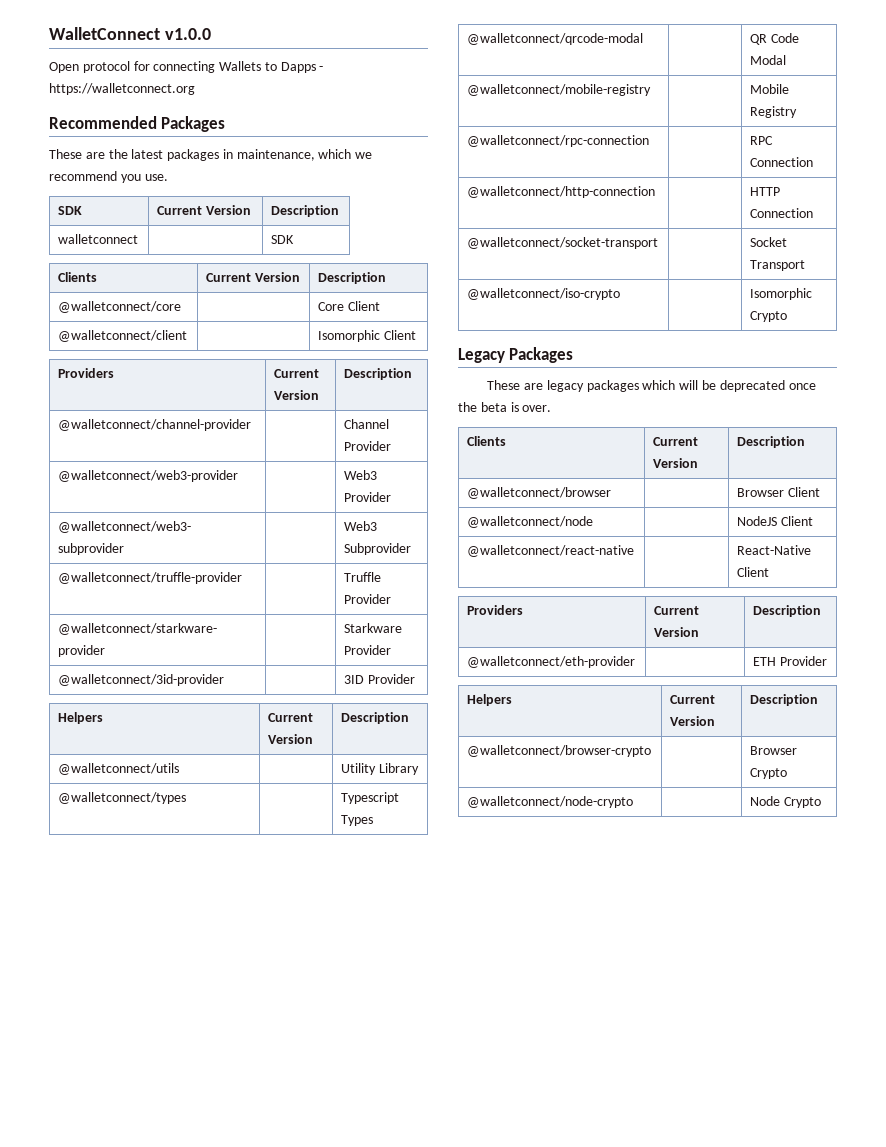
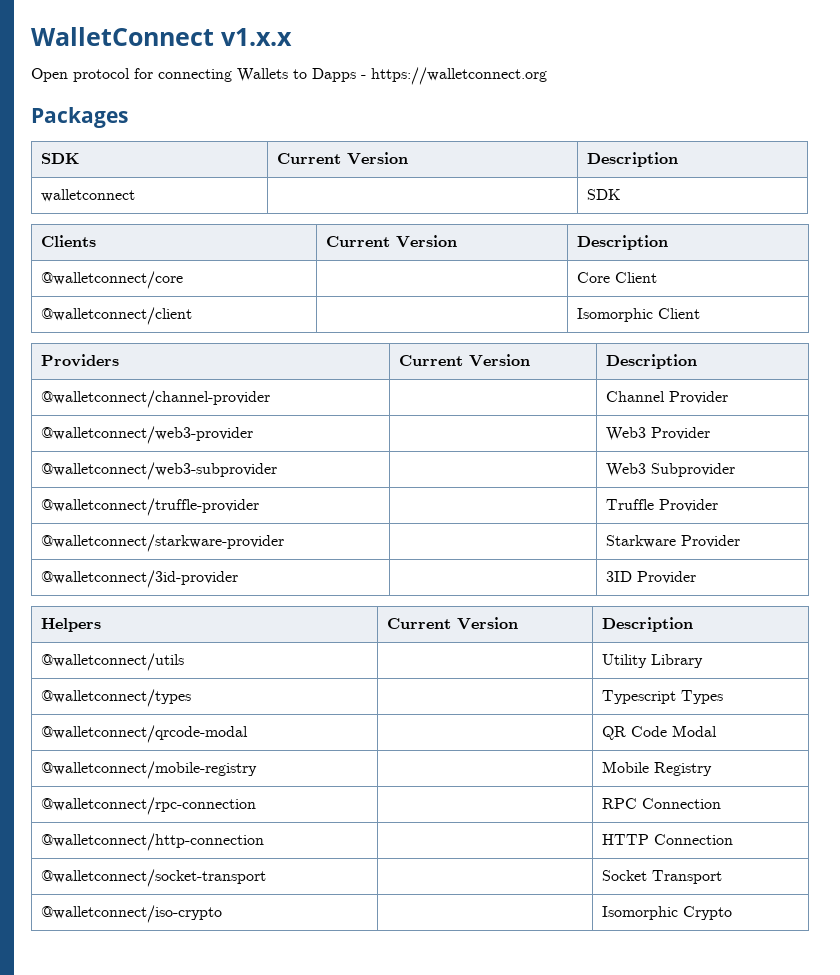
[164,28,211,40] v1.0.0 -> [221,28,292,46] v1.x.x
[49,116,226,132] [49,149,373,161] [49,171,168,183] Recommended Packages // These are the latest packages in maintenance, which we recommend you use. -> [31,107,128,128] Packages
[458,347,574,363] [487,380,816,392] [458,402,552,412] [467,436,507,446] [653,437,699,446] [653,458,699,468] [737,436,806,448] [467,487,612,499] [737,487,820,497] [467,516,594,528] [737,516,813,526] [467,545,635,557] [737,545,812,555] [737,567,770,577] [467,605,524,615] [654,606,700,615] [654,627,700,637] [753,605,822,617] [467,656,636,668] [753,656,827,666] [467,694,513,706] [670,695,716,704] [670,716,716,726] [750,694,819,706] [467,745,652,757] [750,746,798,755] [750,768,788,779] [467,796,634,808] [750,796,821,808] // Legacy Packages // These are legacy packages which will be deprecated once the beta is over. // Clients | Current Version | Description // @walletconnect/browser | | Browser Client // @walletconnect/node | | NodeJS Client // @walletconnect/react-native | | React-Native Client // Providers | Current Version | Description // @walletconnect/eth-provider | | ETH Provider // Helpers | Current Version | Description // @walletconnect/browser-crypto | | Browser Crypto // @walletconnect/node-crypto | | Node Crypto -> (733, 913) none

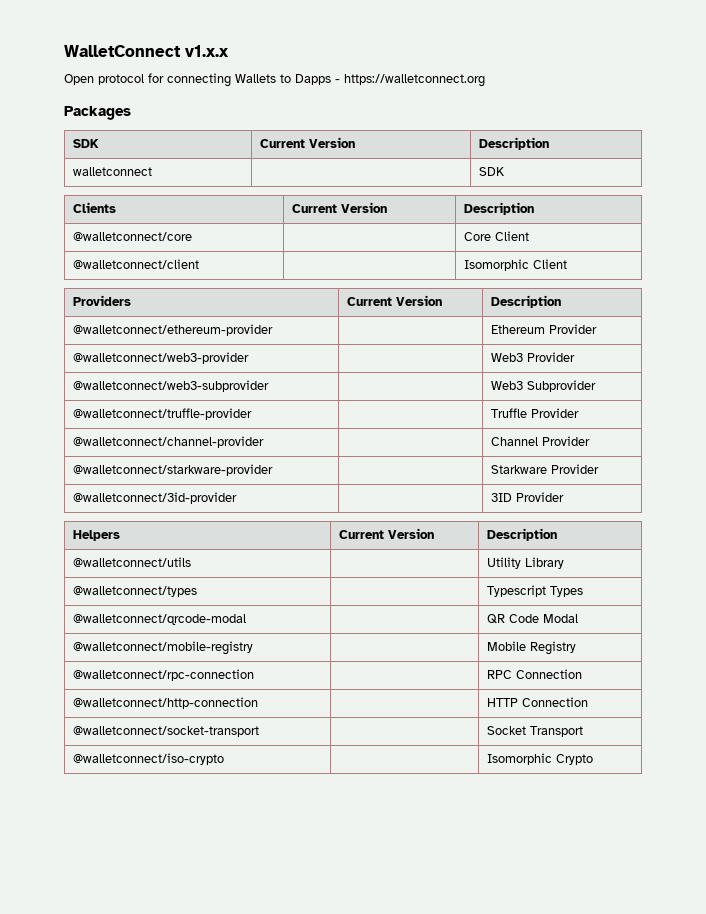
[41,390,271,408] [606,391,666,402] @walletconnect/channel-provider | | Channel -> [72,324,273,336] [490,325,545,334] @walletconnect/ethereum-provider | | Ethereum
(719, 505) none -> [72,436,264,448] [490,436,590,446] // @walletconnect/channel-provider | | Channel Provider

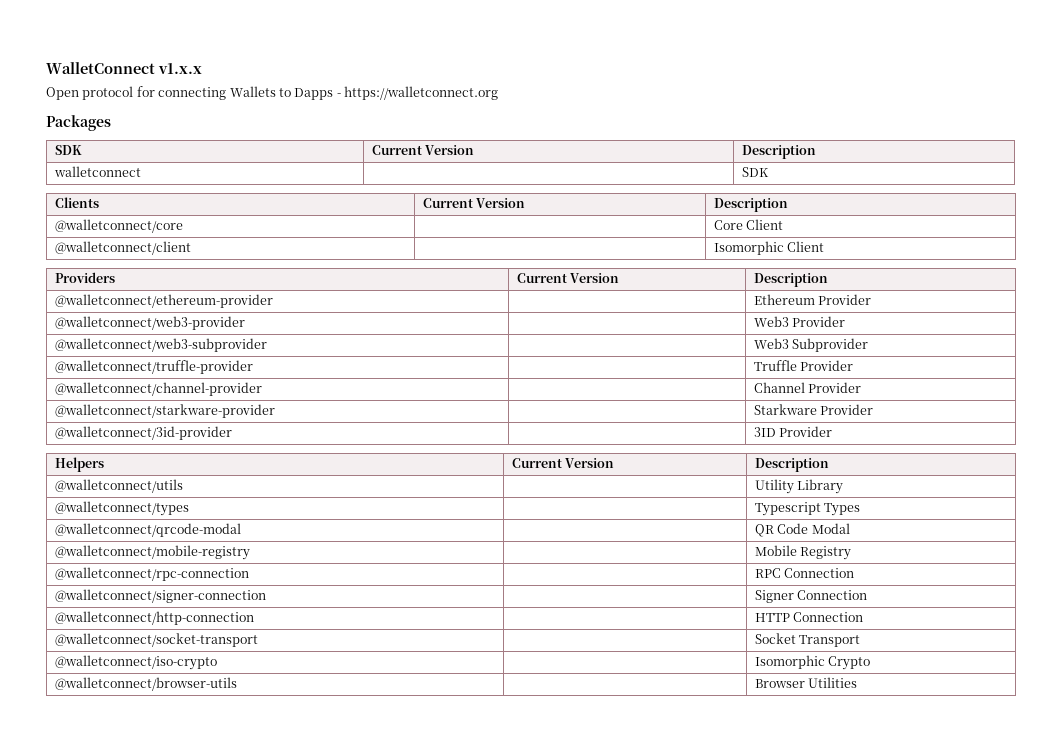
(582, 674) none -> [54,589,266,603] [754,590,868,603] // @walletconnect/signer-connection | | Signer Connection
(593, 759) none -> [54,677,237,691] [754,677,858,688] // @walletconnect/browser-utils | | Browser Utilities

